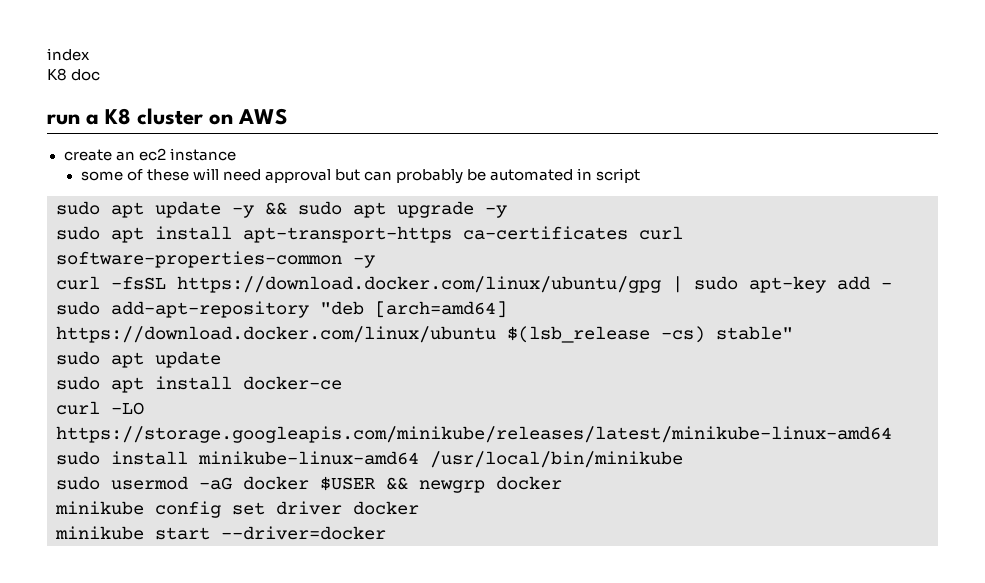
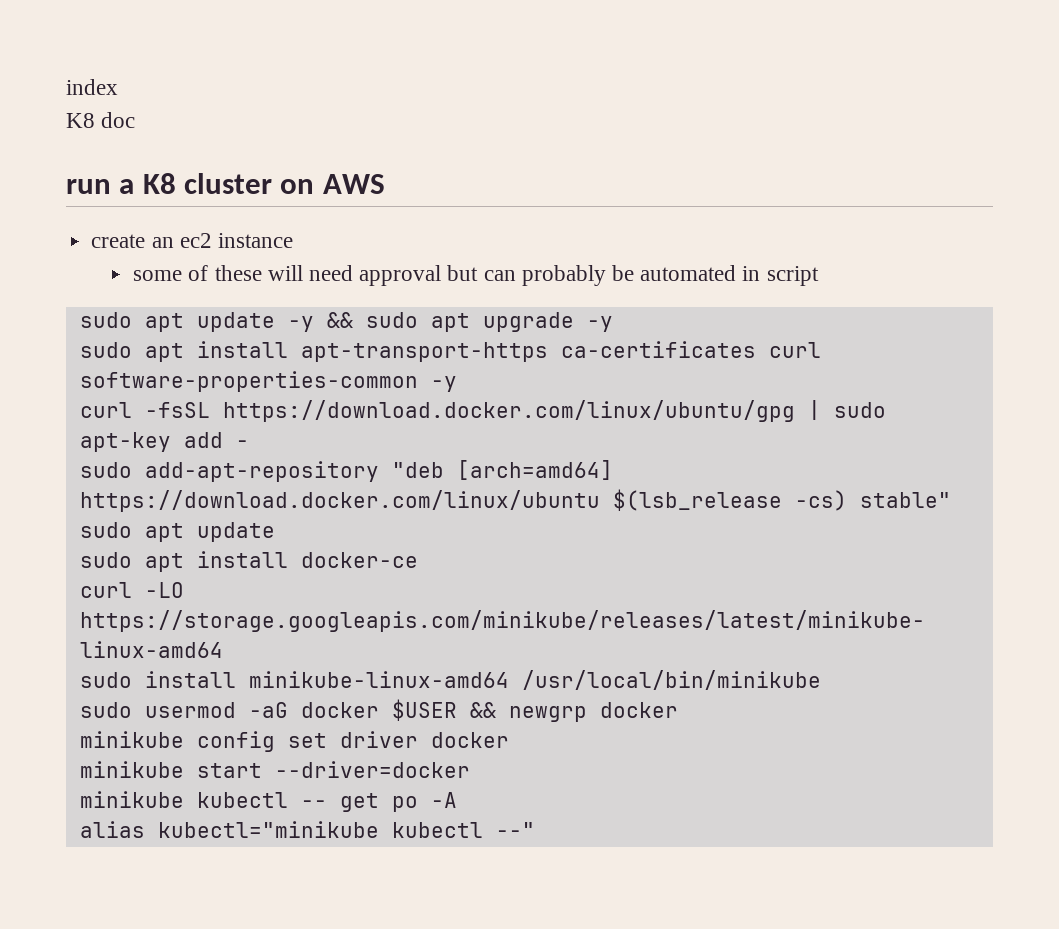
(386, 533) none -> [79,791,457,812] [79,821,535,838] // minikube kubectl -- get po -A // alias kubectl="minikube kubectl --"

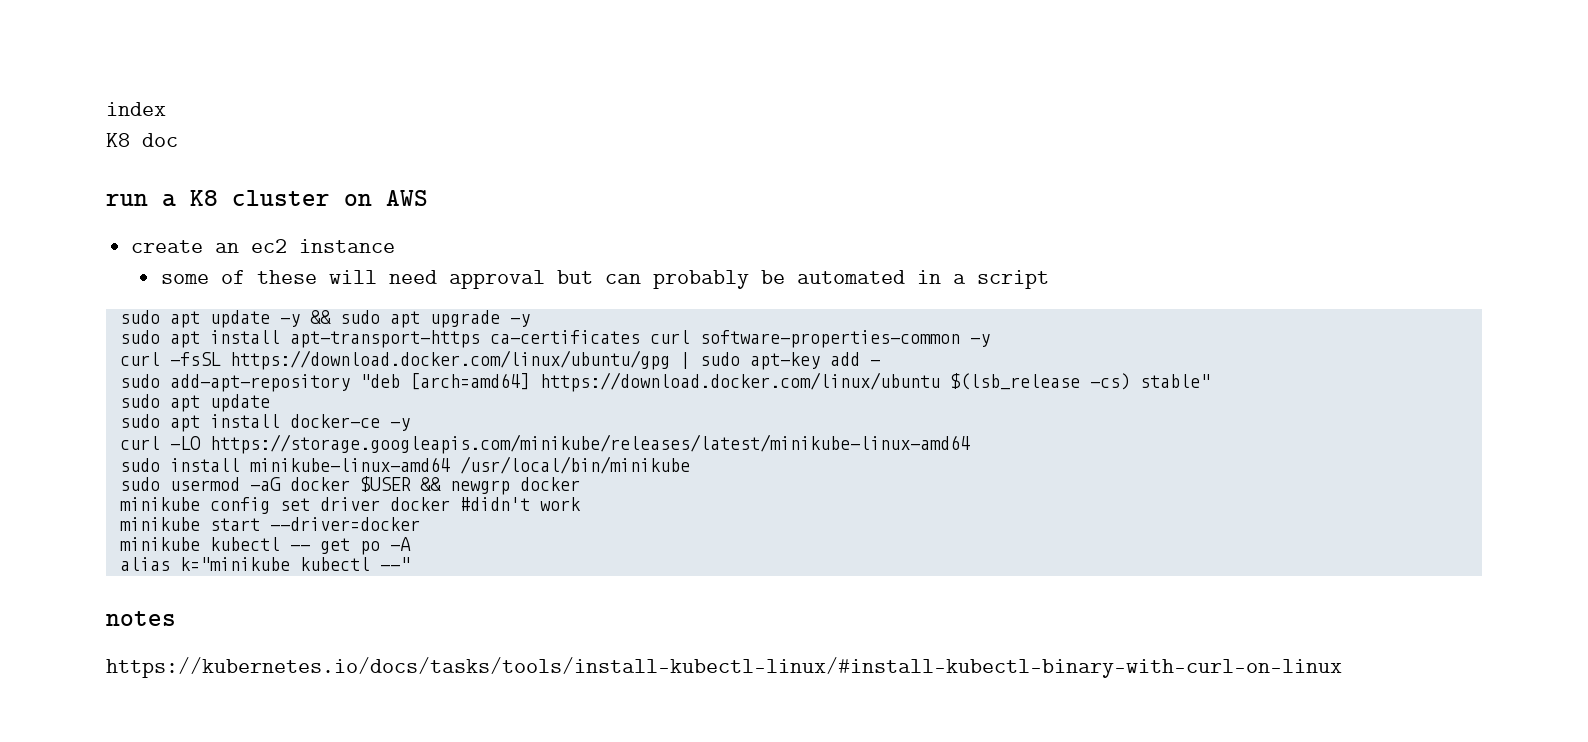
(761, 273) none -> [952,274,966,284] a
(418, 560) none -> [389,418,410,431] -y
(509, 740) none -> [459,497,581,511] #didn't work
[157,821,379,838] kubectl="minikube -> [179,557,290,571] k="minikube
(535, 830) none -> [106,611,176,626] [106,657,1342,678] // notes // https://kubernetes.io/docs/tasks/tools/install-kubectl-linux/#install-kubectl-binary-with-curl-on-linux

